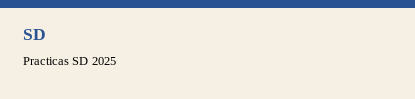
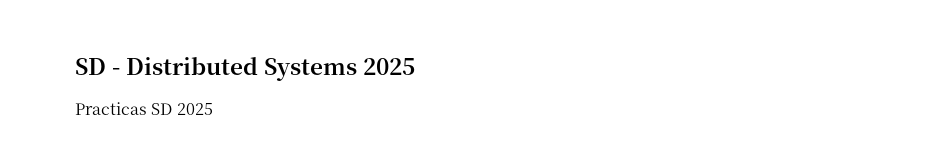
[23,29,46,40] SD -> [75,57,416,81] SD - Distributed Systems 2025

